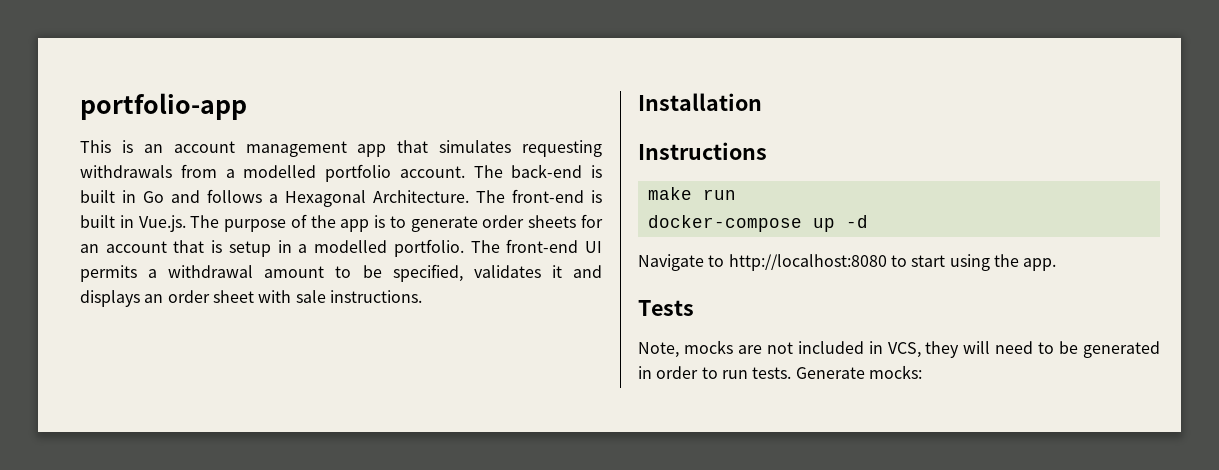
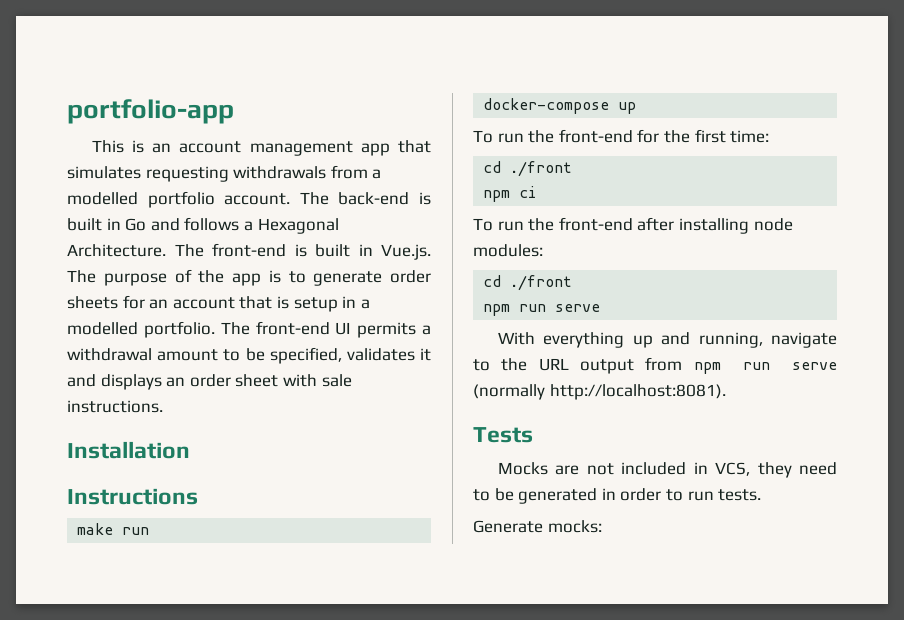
[845,215,868,228] [638,254,1057,271] -d // Navigate to http://localhost:8080 to start using the app. -> [473,129,770,143] [483,161,573,177] [483,186,537,202] [473,217,793,234] [473,244,543,257] [483,275,573,291] [483,304,601,316] [497,332,837,348] [473,357,837,374] [473,384,726,400] // To run the front-end for the first time: // cd ./front // npm ci // To run the front-end after installing node modules: // cd ./front // npm run serve // With everything up and running, navigate to the URL output from npm run serve (normally http://localhost:8081).
[638,340,733,358] Note, mocks -> [497,462,548,475] Mocks
[963,341,991,354] will -> (792, 470) none
(792, 373) none -> (762, 495) //

